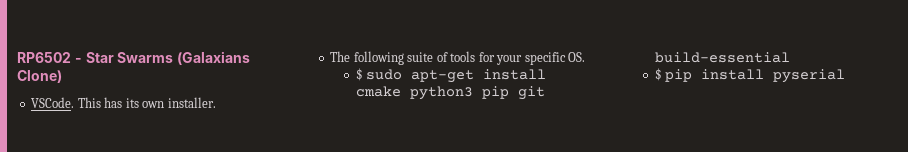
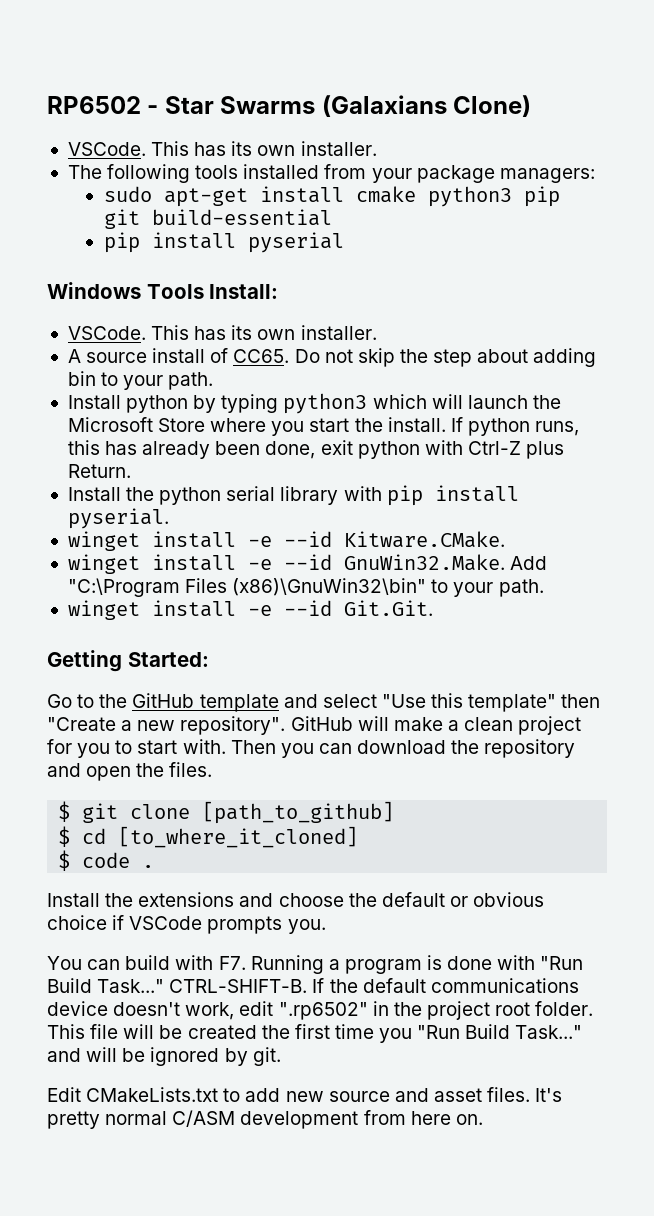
[407,51,586,65] [355,68,363,81] suite of tools for your specific OS. // $ -> [195,164,595,183] tools installed from your package managers: //
[654,68,662,81] $ -> (332, 217) none
(846, 76) none -> [47,282,279,299] [67,325,377,340] [67,348,597,367] [67,371,214,390] [67,393,561,414] [67,417,580,436] [67,440,565,459] [67,464,131,478] [67,485,519,506] [67,508,169,529] [67,531,505,551] [67,554,548,574] [67,578,544,597] [67,600,433,620] [47,650,209,672] [47,693,601,712] [47,716,582,735] [47,739,576,758] [47,762,213,781] [58,801,395,824] [58,826,359,848] [58,850,155,871] [47,892,545,907] [47,915,326,934] [47,955,584,974] [47,978,579,993] [47,1001,594,1020] [47,1024,583,1043] [47,1047,281,1066] [47,1087,563,1102] [47,1110,483,1129] // Windows Tools Install: // VSCode. This has its own installer. // A source install of CC65. Do not skip the step about adding bin to your path. // Install python by typing python3 which will launch the Microsoft Store where you start the install. If python runs, this has already been done, exit python with Ctrl-Z plus Return. // Install the python serial library with pip install pyserial. // winget install -e --id Kitware.CMake. // winget install -e --id GnuWin32.Make. Add "C:\Program Files (x86)\GnuWin32\bin" to your path. // winget install -e --id Git.Git. // Getting Started: // Go to the GitHub template and select "Use this template" then "Create a new repository". GitHub will make a clean project for you to start with. Then you can download the repository and open the files. // $ git clone [path_to_github] // $ cd [to_where_it_cloned] // $ code . // Install the extensions and choose the default or obvious choice if VSCode prompts you. // You can build with F7. Running a program is done with "Run Build Task..." CTRL-SHIFT-B. If the default communications device doesn't work, edit ".rp6502" in the project root folder. This file will be created the first time you "Run Build Task..." and will be ignored by git. // Edit CMakeLists.txt to add new source and asset files. It's pretty normal C/ASM development from here on.

